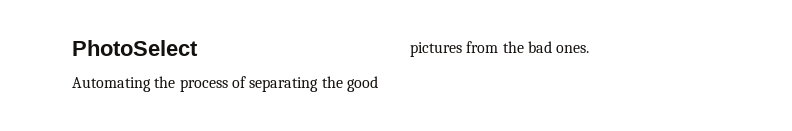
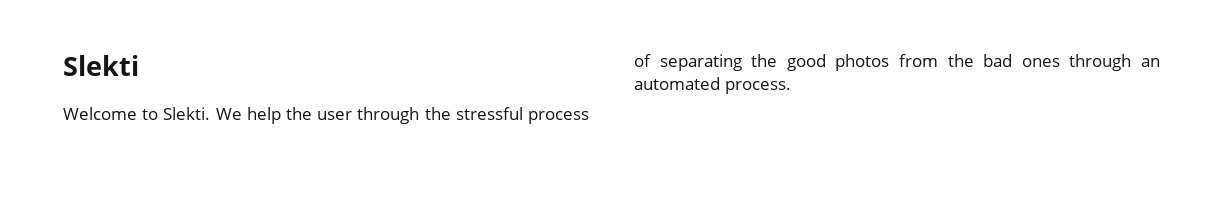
[72,40,198,56] [72,76,176,92] PhotoSelect // Automating the -> [63,55,139,76] [63,107,523,124] Slekti // Welcome to Slekti. We help the user through the stressful
[410,42,462,57] pictures -> [835,54,890,71] photos
[556,45,590,53] ones. -> [1021,54,1160,71] [634,77,791,94] ones through an automated process.

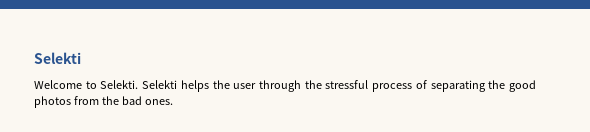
[63,55,139,76] Slekti -> [34,52,81,64] Selekti
[163,107,281,124] Slekti. We help -> [100,80,209,92] Selekti. Selekti helps
[1021,54,1160,71] [634,77,791,94] ones through an automated process. -> [144,99,173,105] ones.

